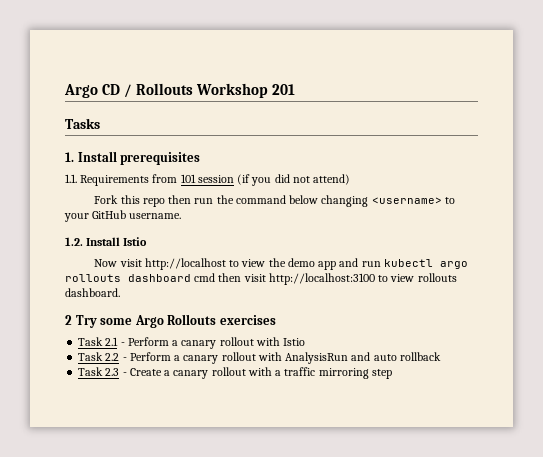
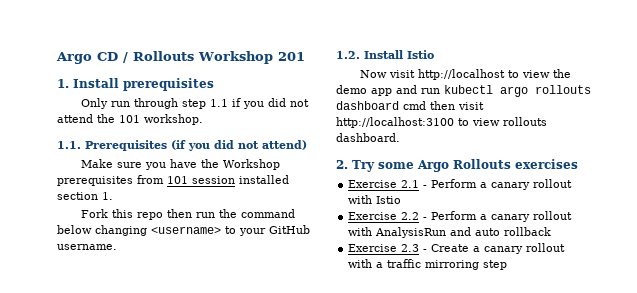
[65,118,100,129] // Tasks -> (305, 56) none
[65,174,234,186] 1.1. Requirements from 101 session -> [80,98,309,109] [57,114,203,125] [57,140,167,151] Only run through step 1.1 if you did not attend the 101 workshop. // 1.1. Prerequisites
(351, 179) none -> [80,159,280,170] [57,175,289,186] [57,192,113,200] // Make sure you have the Workshop prerequisites from 101 session installed section 1.
[65,315,72,325] 2 -> [336,160,348,169] 2.
[78,337,104,346] Task -> [348,180,398,188] Exercise
[78,352,104,361] Task -> [348,212,398,220] Exercise
[78,367,104,376] Task -> [348,244,398,252] Exercise

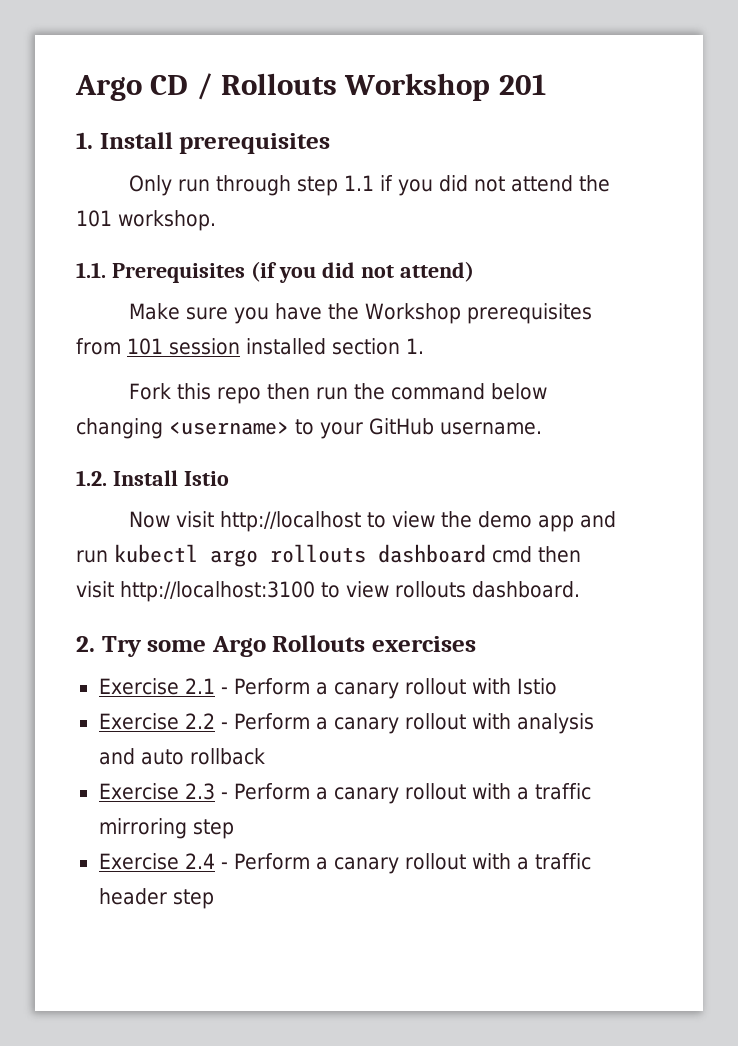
[375,227,447,238] AnalysisRun -> [516,713,594,734] analysis
[431,244,470,252] Create -> [233,783,310,800] Perform
(508, 265) none -> [98,853,591,874] [98,888,214,909] // Exercise 2.4 - Perform a canary rollout with a traffic header step

